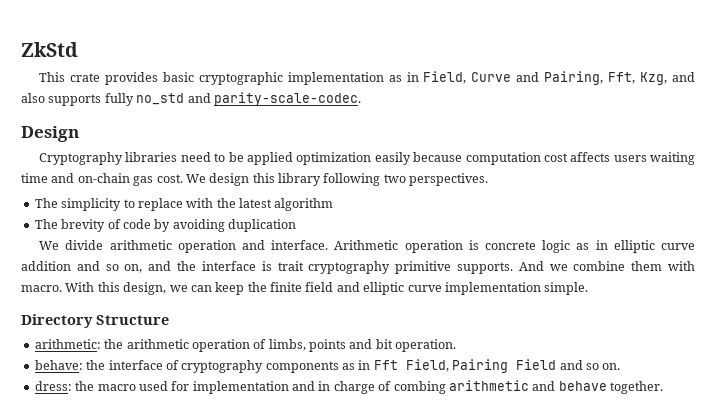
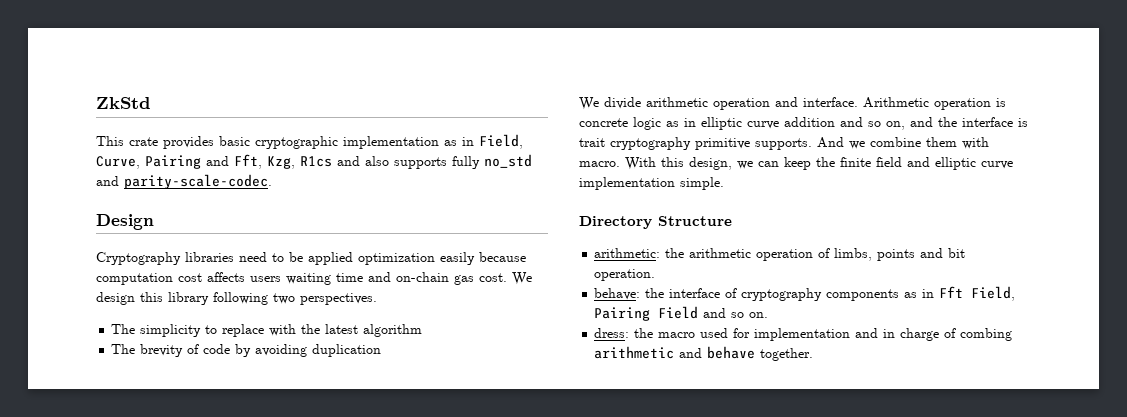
[471,71,604,85] Curve and Pairing, -> [96,155,229,169] Curve, Pairing and
(668, 78) none -> [300,156,332,167] R1cs

